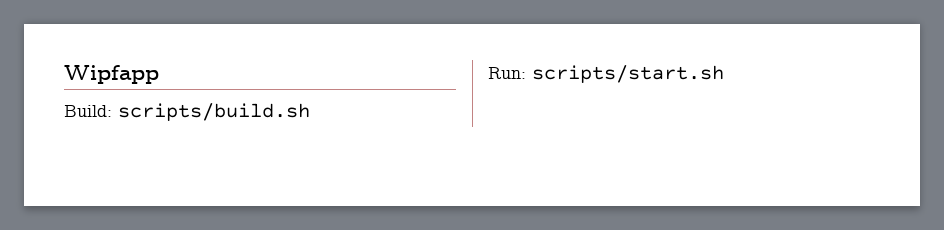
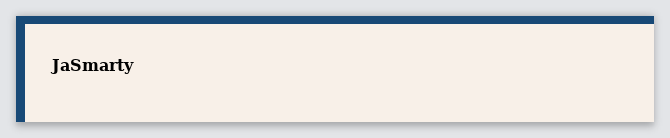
[64,65,159,84] [64,103,310,121] [488,65,724,83] Wipfapp // Build: scripts/build.sh // Run: scripts/start.sh -> [50,59,134,74] JaSmarty

